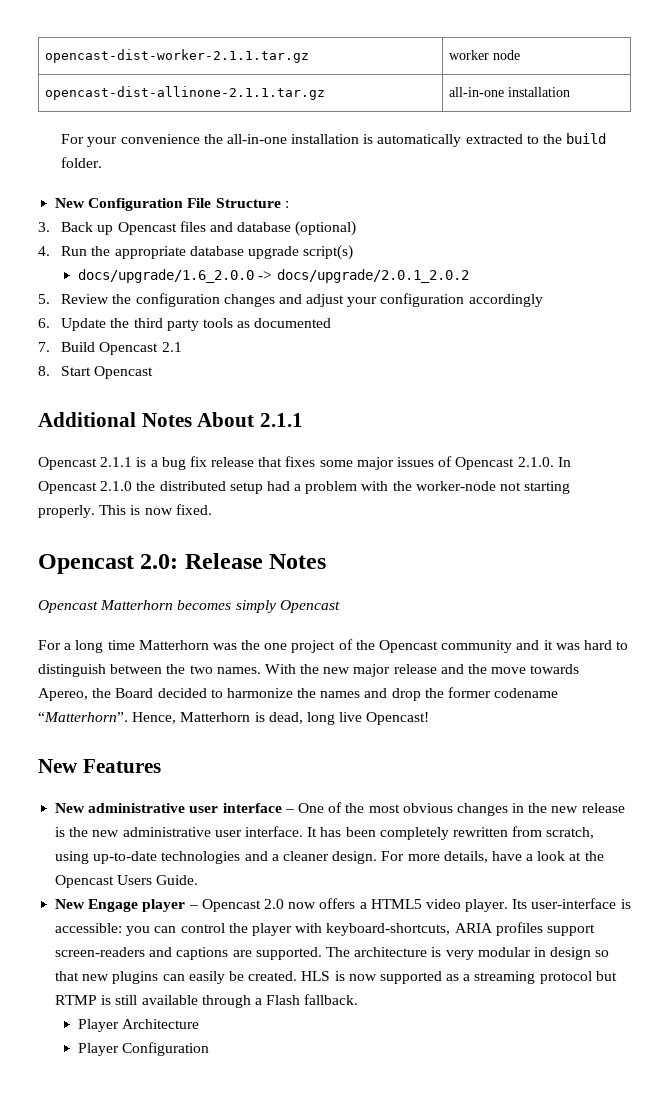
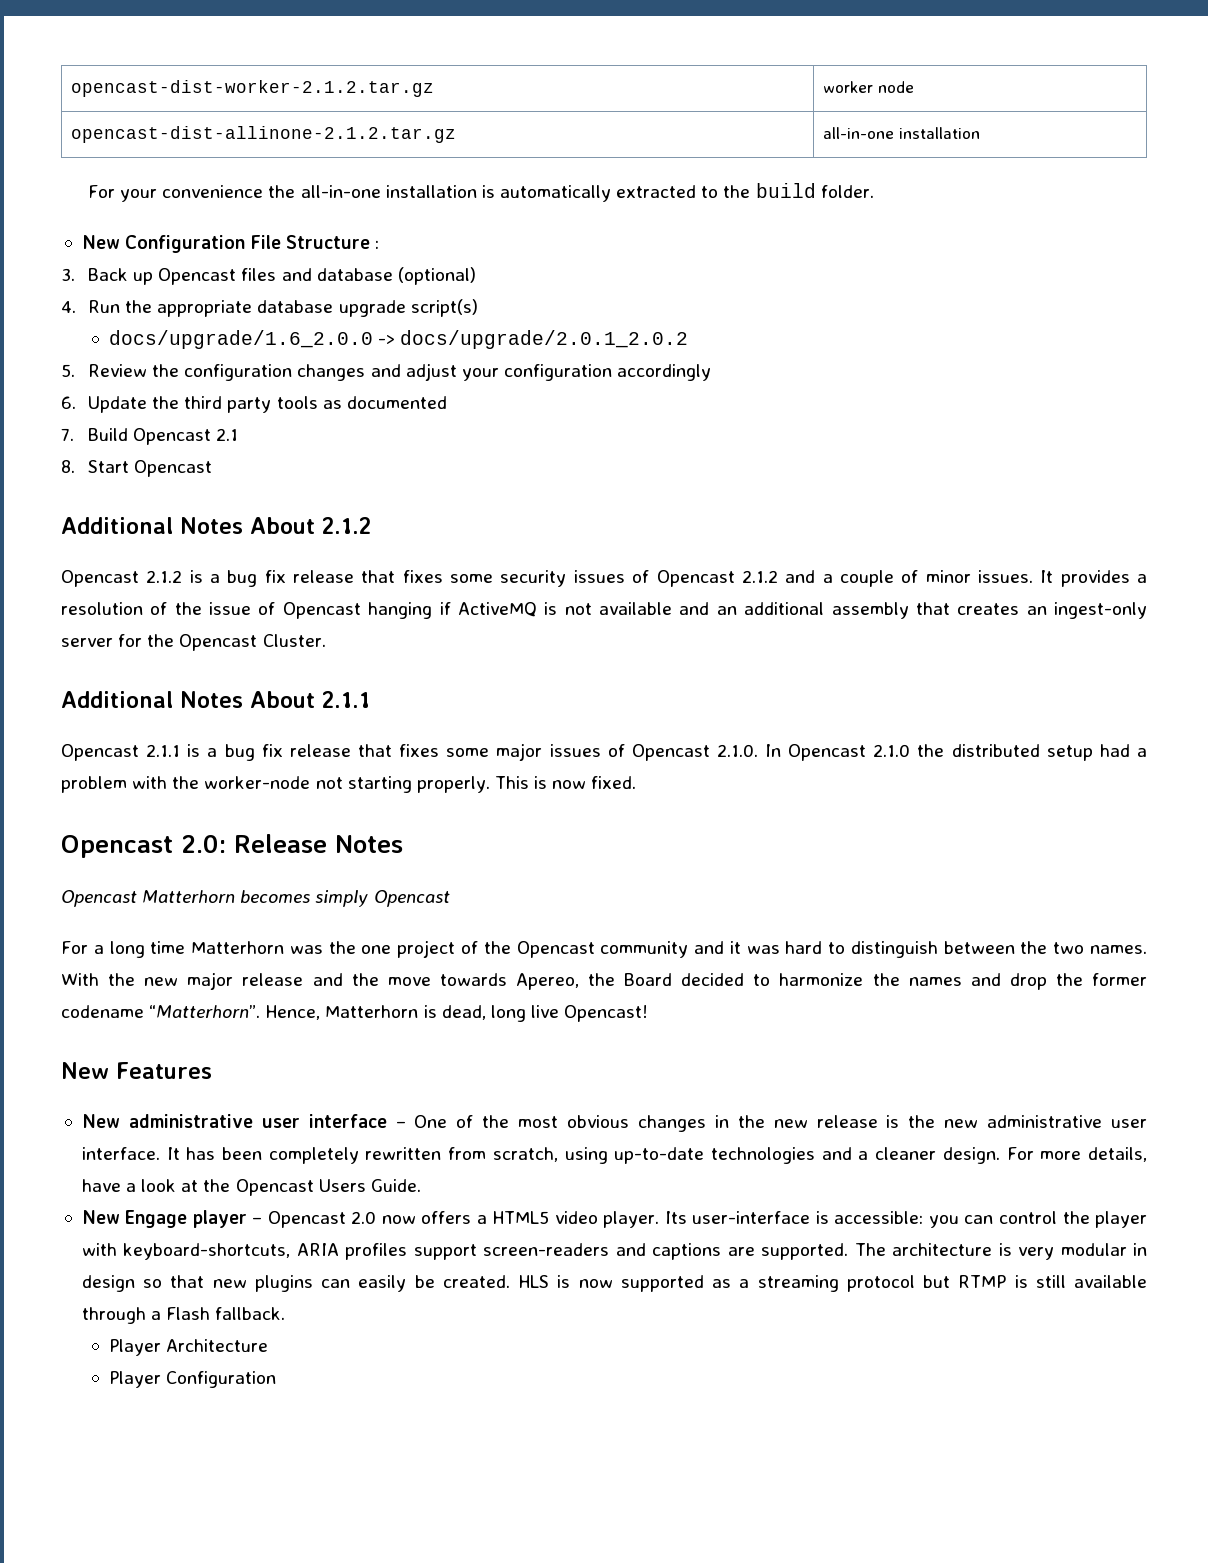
[44,49,309,63] opencast-dist-worker-2.1.1.tar.gz -> [71,80,435,97] opencast-dist-worker-2.1.2.tar.gz
[44,86,325,100] opencast-dist-allinone-2.1.1.tar.gz -> [71,126,457,143] opencast-dist-allinone-2.1.2.tar.gz
(154, 372) none -> [61,517,371,534] [61,570,1147,587] [61,602,1147,619] [61,634,326,651] // Additional Notes About 2.1.2 // Opencast 2.1.2 is a bug fix release that fixes some security issues of Opencast 2.1.2 and a couple of minor issues. It provides a resolution of the issue of Opencast hanging if ActiveMQ is not available and an additional assembly that creates an ingest-only server for the Opencast Cluster.

